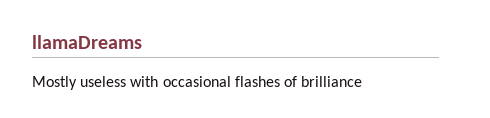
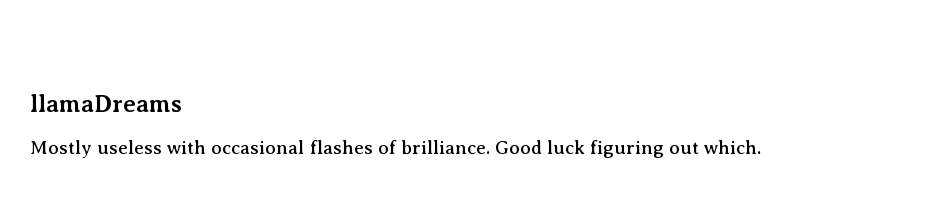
[301,76,363,87] brilliance -> [400,140,762,158] brilliance. Good luck figuring out which.

